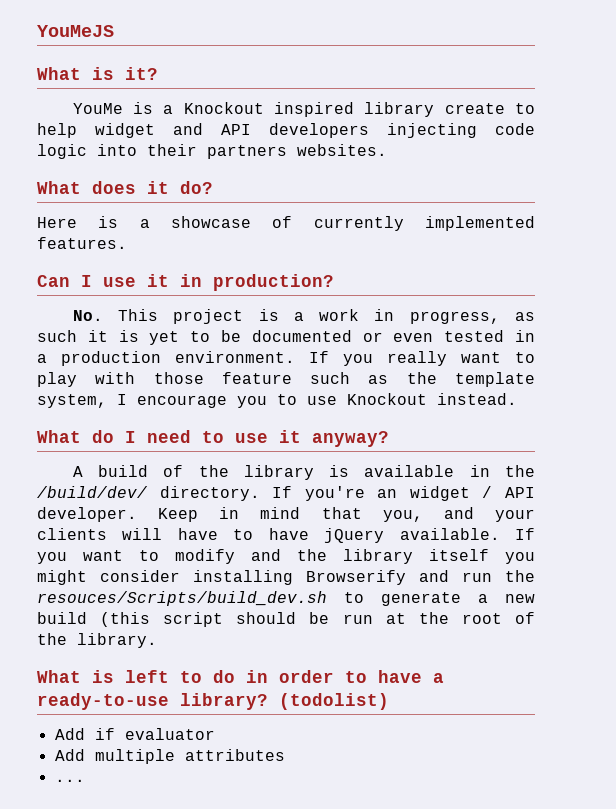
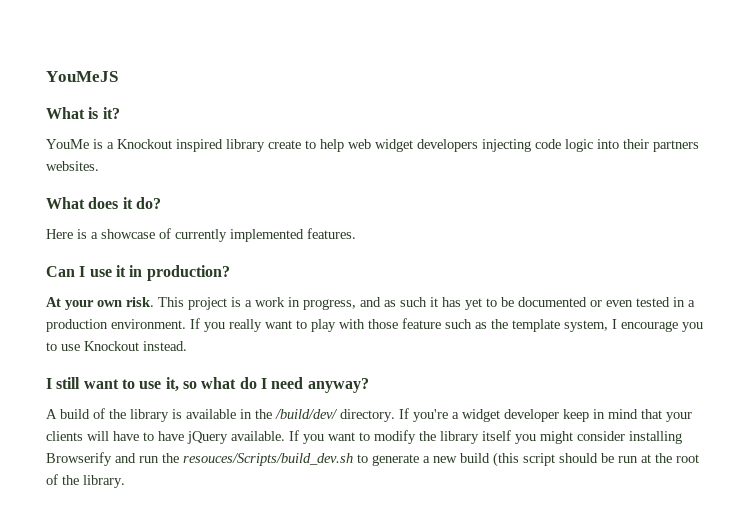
[95,123,251,138] widget and API -> [348,139,413,152] web widget
[72,310,103,321] No. -> [46,297,154,310] At your own risk.
(500, 317) none -> [360,297,381,307] and
[118,330,139,342] is -> [442,297,461,307] has
[37,430,301,443] What do I need to use it -> [46,377,304,392] I still want to use it, so what do I need
[377,486,535,501] [37,507,199,522] an widget / API developer. Keep -> [452,409,589,422] a widget developer keep
[382,507,474,522] you, and -> (662, 414) none
[251,549,281,561] and -> (416, 437) none
[37,670,444,683] [37,693,389,710] [54,728,215,740] [54,749,285,764] [54,779,85,782] // What is left to do in order to have a ready-to-use library? (todolist) // Add if evaluator // Add multiple attributes // ... -> (125, 481) none

